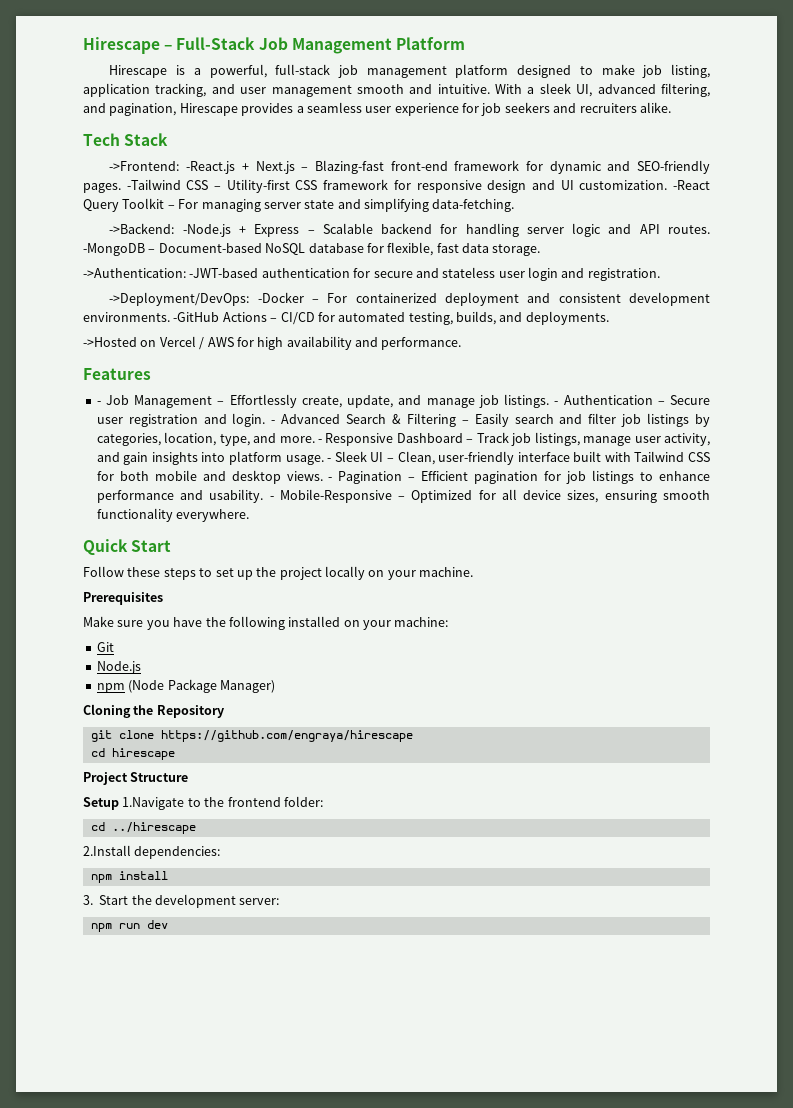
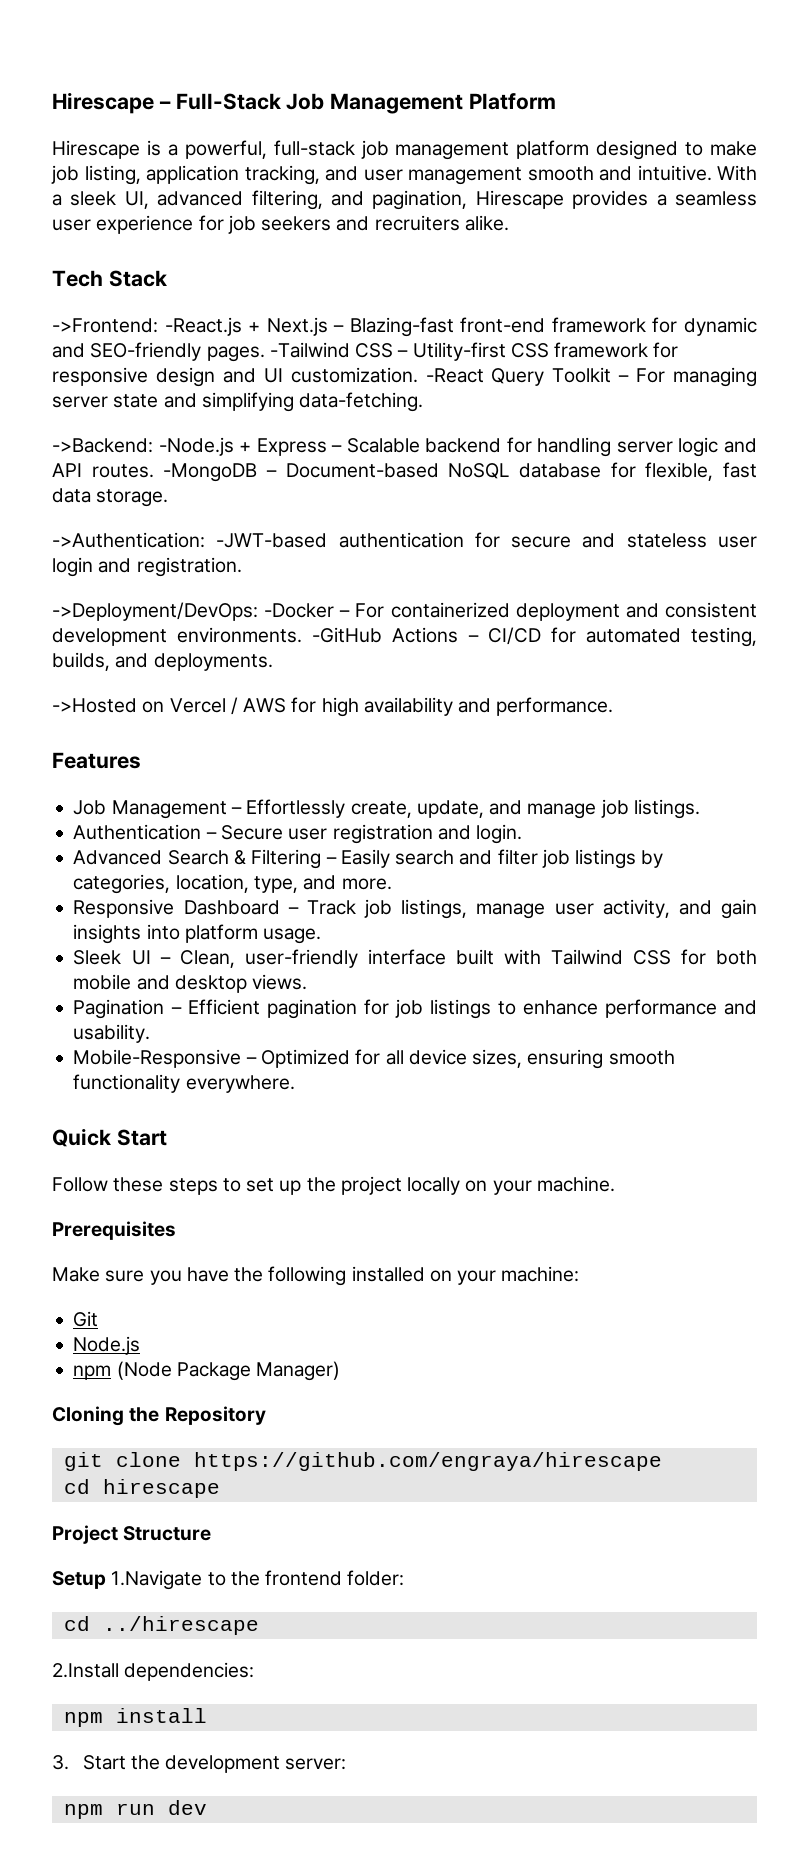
[96,401,101,405] - -> (141, 760) none
[554,401,559,405] - -> (700, 809) //
[271,420,276,424] - -> (523, 834) //
[317,439,322,443] - -> (392, 884) //
[327,458,332,462] - -> (322, 936) //
[328,477,333,481] - -> (308, 982) //
[269,496,274,500] - -> (151, 1033) //

